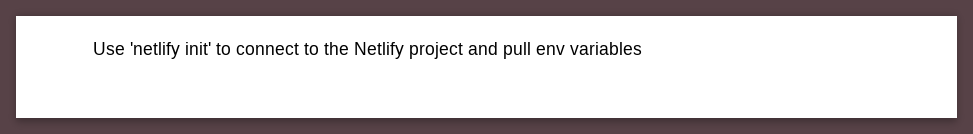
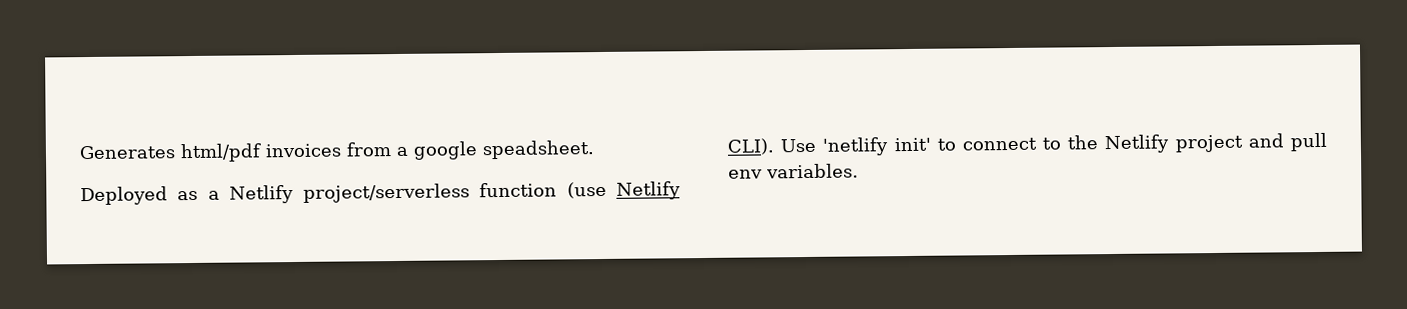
(92, 48) none -> [79,140,595,163] [80,181,681,206] [727,138,775,155] Generates html/pdf invoices from a google speadsheet. // Deployed as a Netlify project/serverless function (use Netlify CLI).
[569,42,642,55] variables -> [766,163,859,179] variables.

